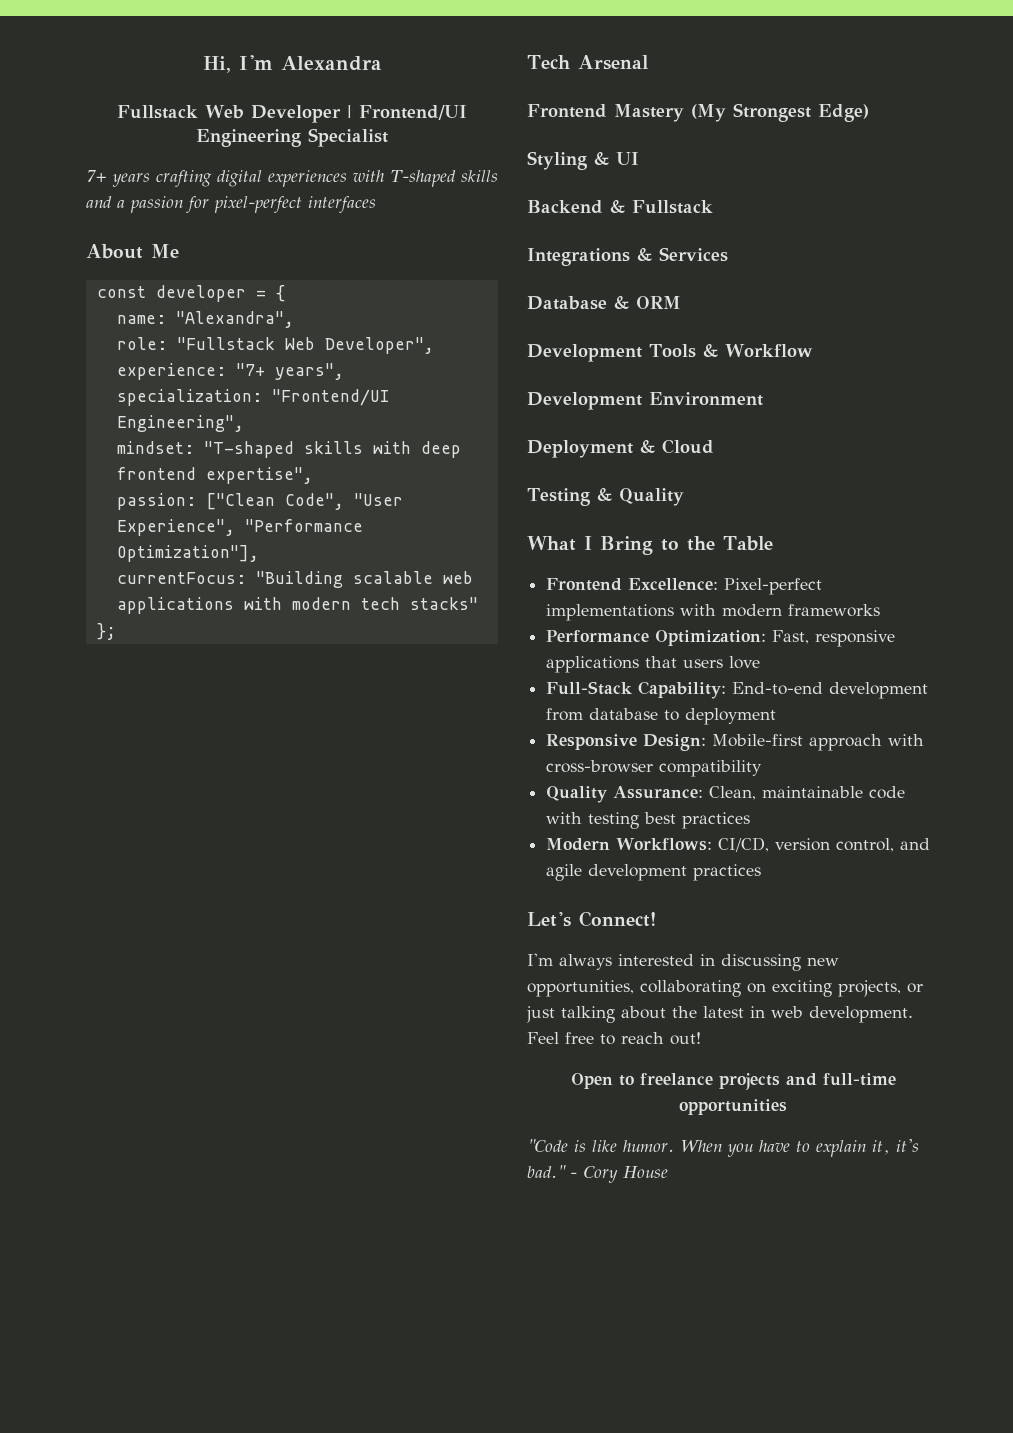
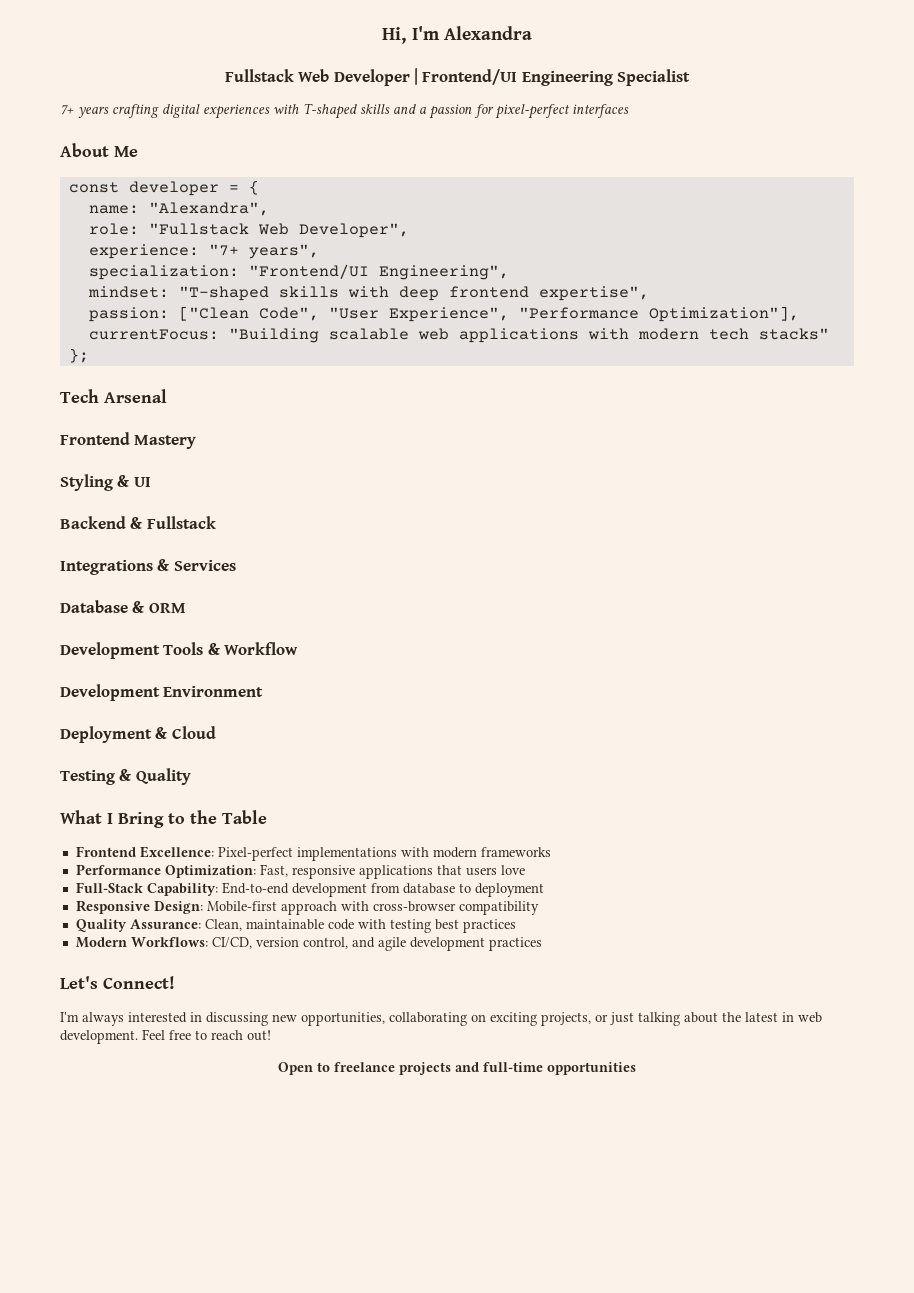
[691,103,869,122] (My Strongest Edge) -> (197, 442) none
[527,1139,919,1157] [527,1165,668,1183] // "Code is like humor. When you have to explain it, it's bad." - Cory House -> (636, 1068) none

